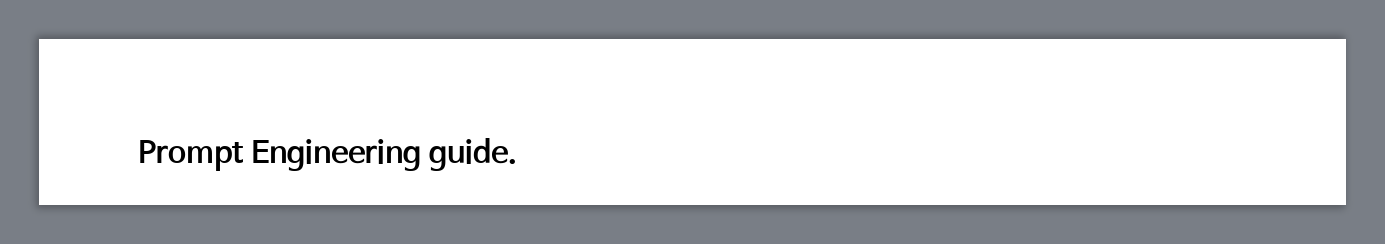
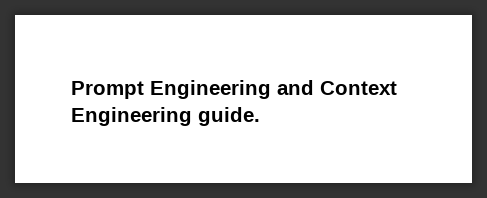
(422, 155) none -> [277,80,397,95] [71,107,192,126] and Context Engineering

